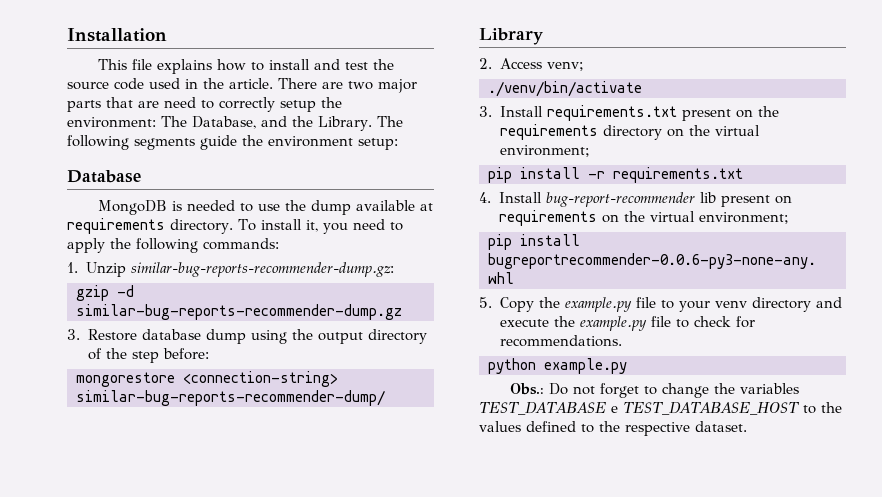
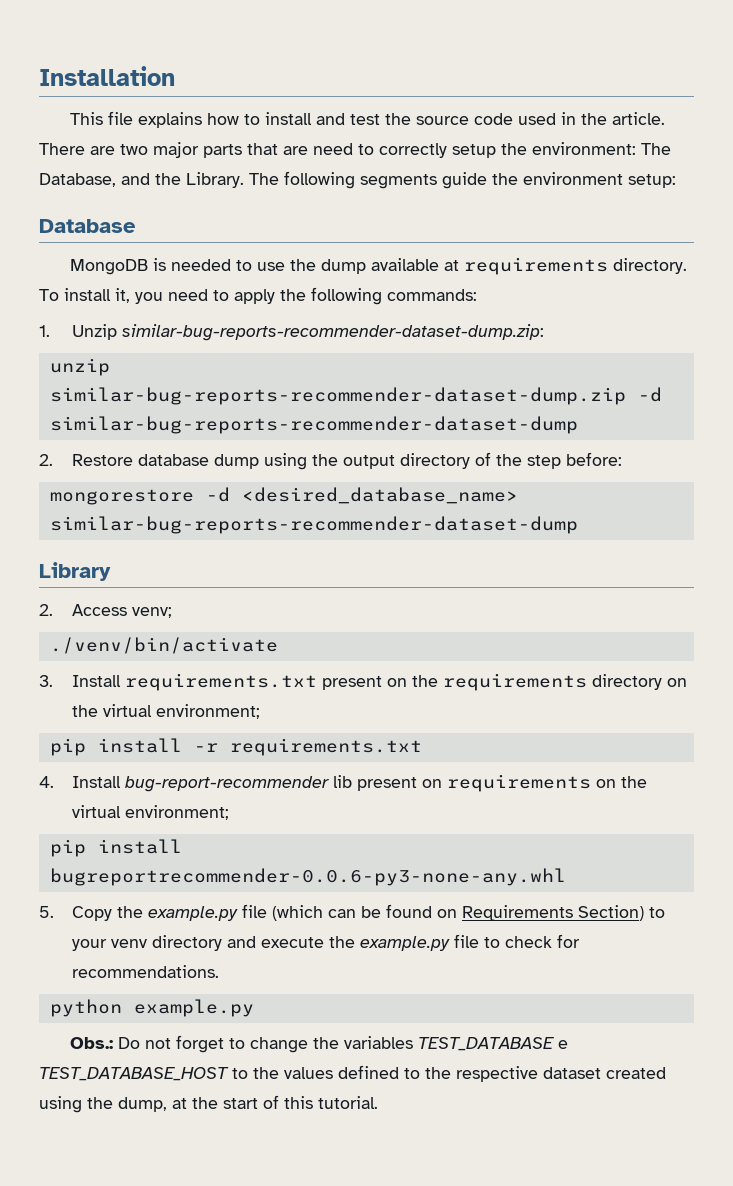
[130,262,394,277] [76,285,134,301] [76,304,402,320] [67,329,80,340] similar-bug-reports-recommender-dump.gz: // gzip -d similar-bug-reports-recommender-dump.gz // 3. -> [122,324,545,341] [49,358,110,376] [49,387,662,405] [49,416,578,434] [39,454,53,466] similar-bug-reports-recommender-dataset-dump.zip: // unzip similar-bug-reports-recommender-dataset-dump.zip -d similar-bug-reports-recommender-dataset-dump // 2.
[183,371,338,387] [76,390,385,406] <connection-string> similar-bug-reports-recommender-dump/ -> [205,487,518,504] [49,516,578,534] -d <desired_database_name> similar-bug-reports-recommender-dataset-dump
(656, 302) none -> [272,904,645,921] (which can be found on Requirements Section)
[695,421,747,432] dataset. -> [543,1067,666,1079] [39,1095,378,1113] dataset created using the dump, at the start of this tutorial.

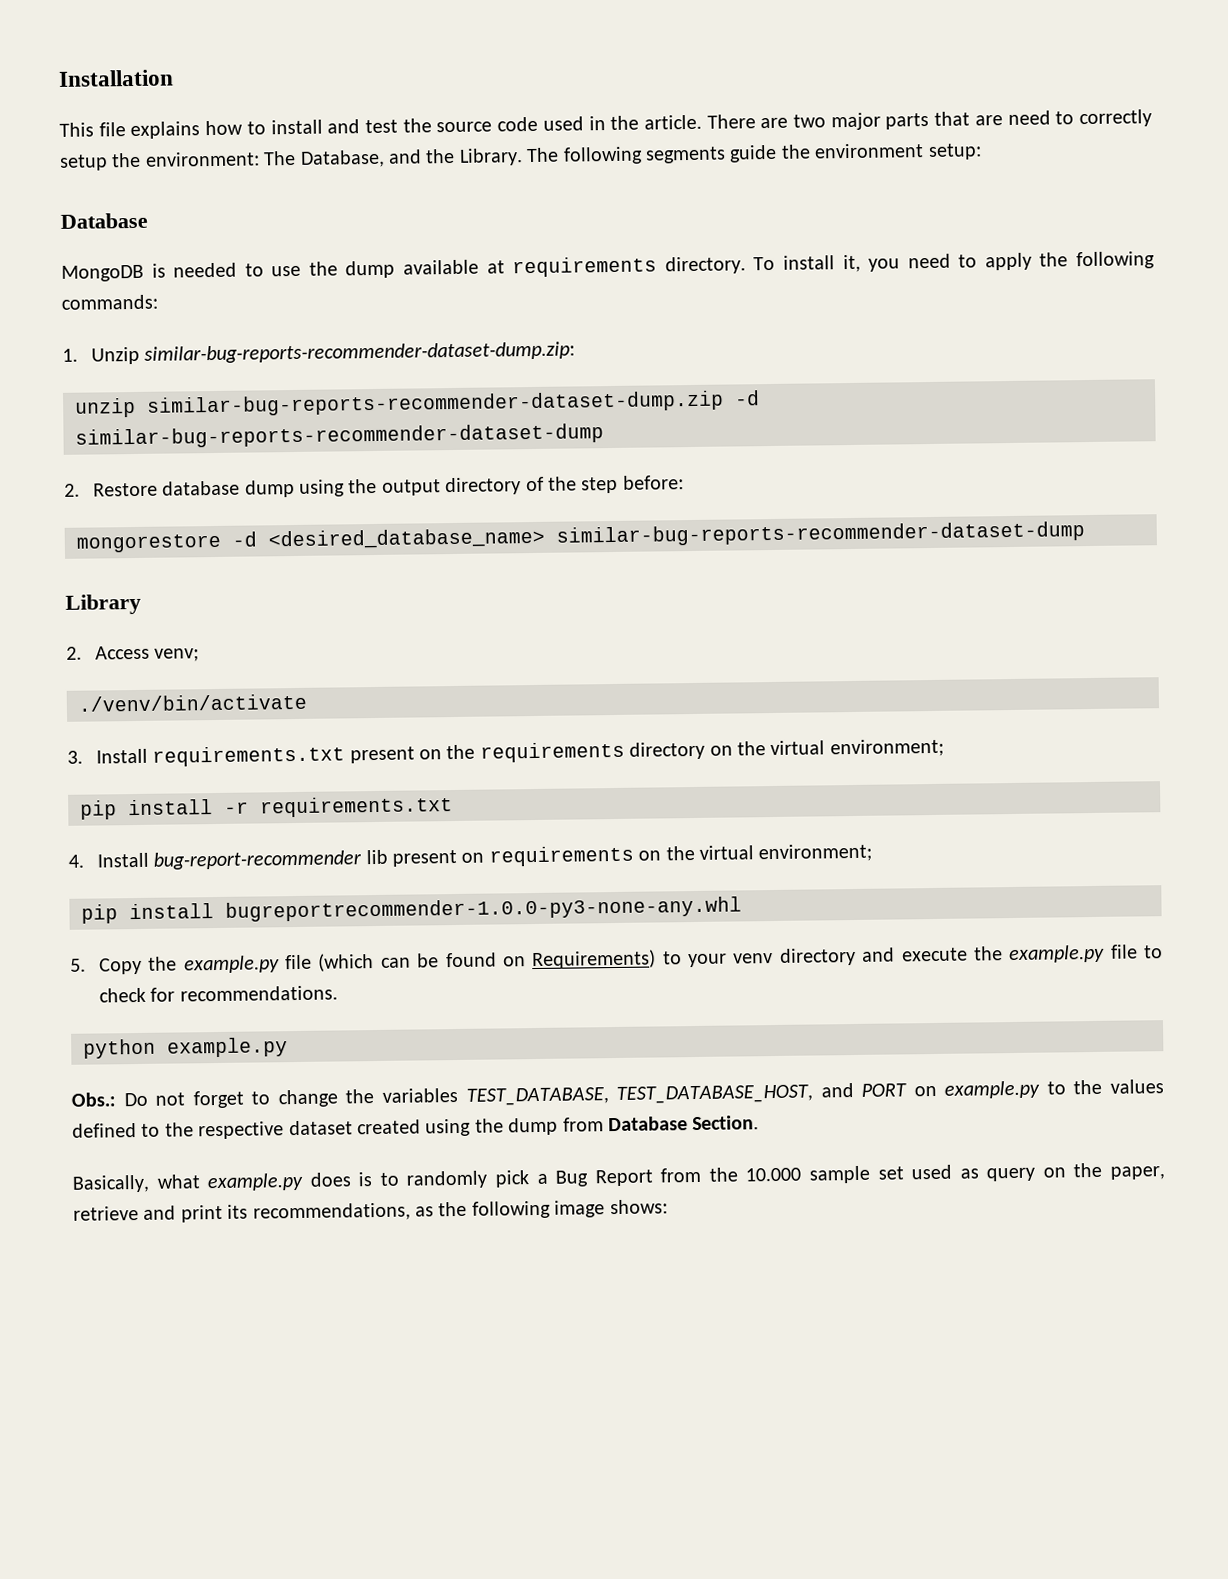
[49,868,566,886] bugreportrecommender-0.0.6-py3-none-any.whl -> [225,896,742,922] bugreportrecommender-1.0.0-py3-none-any.whl
[462,905,645,921] Requirements Section) -> [532,949,657,970] Requirements)
[418,1037,569,1051] [39,1067,229,1081] TEST_DATABASE e TEST_DATABASE_HOST -> [465,1080,1041,1106] TEST_DATABASE, TEST_DATABASE_HOST, and PORT on example.py
[118,1095,378,1112] dump, at the start of this tutorial. -> [508,1115,760,1136] [72,1162,1165,1193] [73,1199,668,1223] dump from Database Section. // Basically, what example.py does is to randomly pick a Bug Report from the 10.000 sample set used as query on the paper, retrieve and print its recommendations, as the following image shows:

